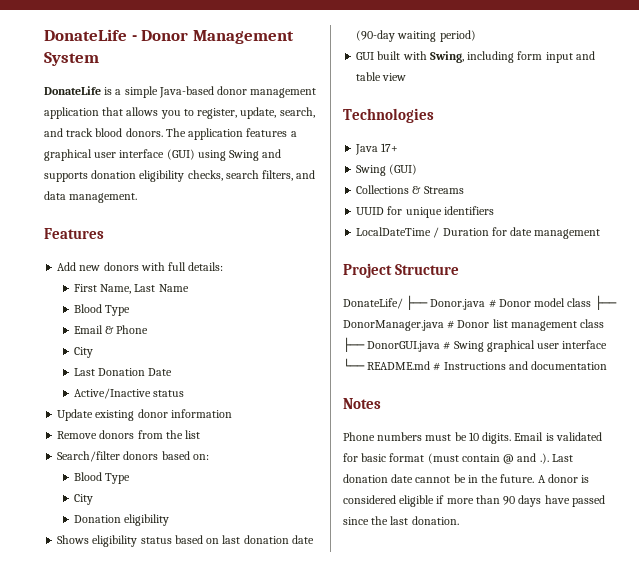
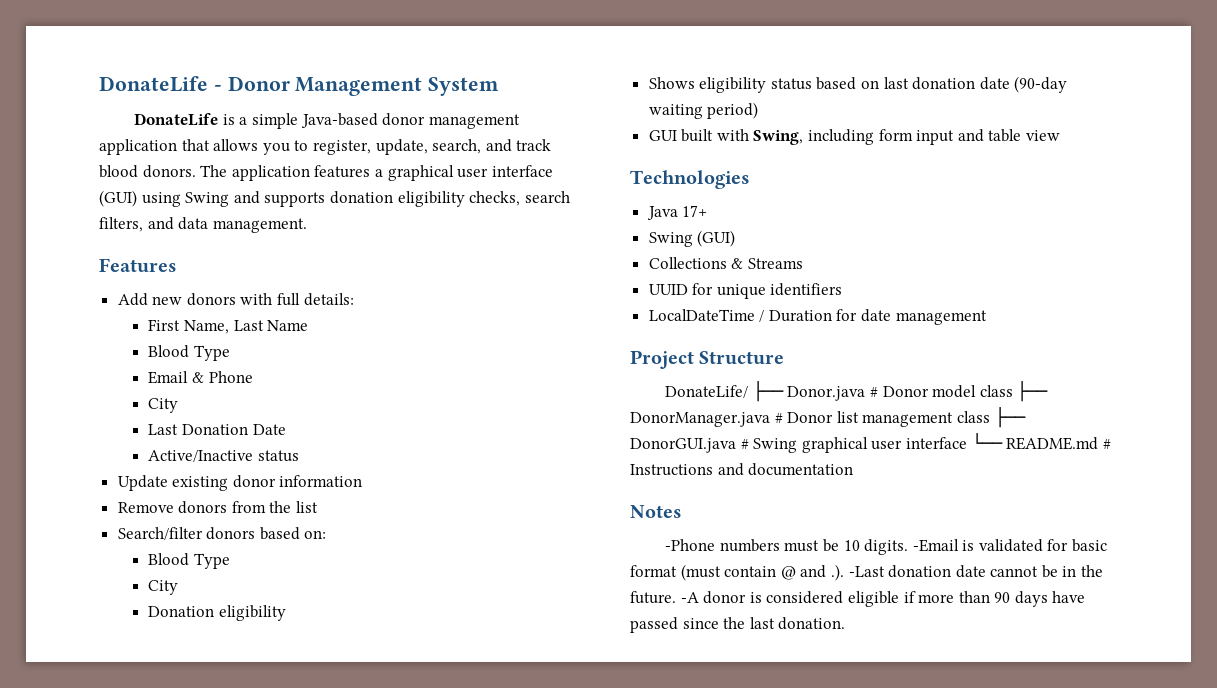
[343,432,375,441] Phone -> [665,539,716,551] -Phone
[514,432,544,441] Email -> [912,539,959,552] -Email
[551,454,573,462] Last -> [848,566,885,577] -Last
[537,475,546,483] A -> [680,592,699,603] -A

